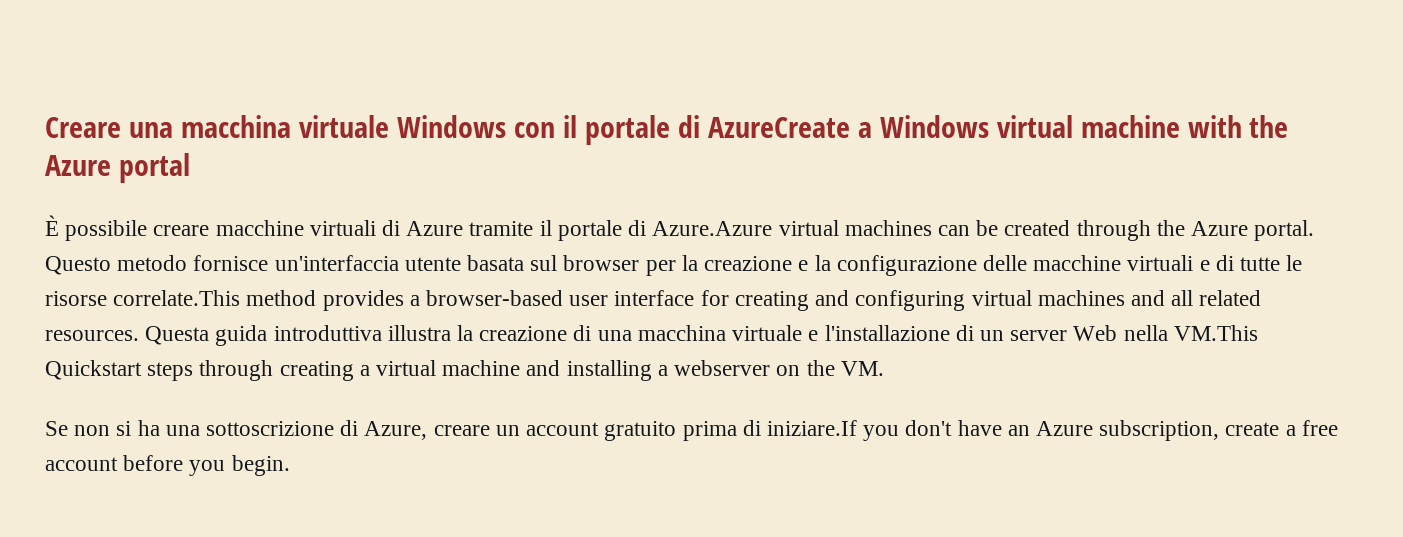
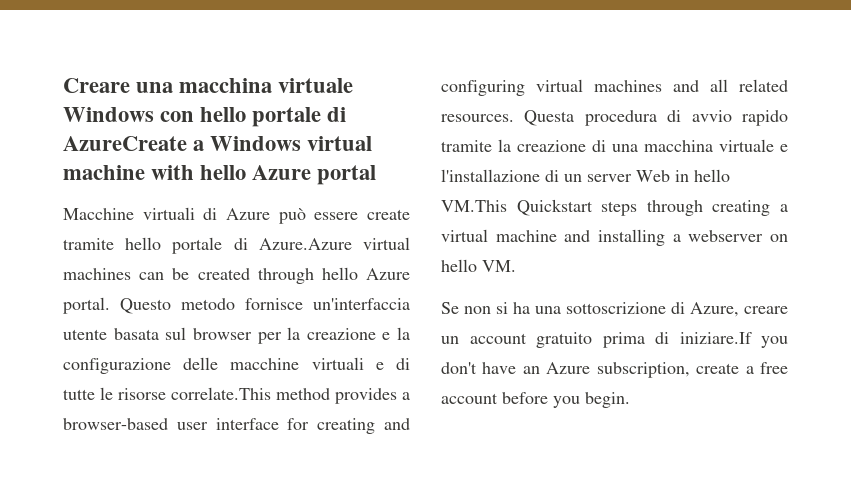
[562,115,577,138] il -> [200,107,247,122] hello
[1249,115,1289,138] the -> [200,165,247,180] hello
[45,215,552,241] È possibile creare macchine virtuali di Azure tramite il -> [63,207,410,224] [63,237,162,250] Macchine virtuali di Azure può essere create tramite hello
[1156,220,1185,236] the -> [321,267,358,280] hello
[215,325,451,346] guida introduttiva illustra -> [584,110,788,126] [441,140,492,152] procedura di avvio rapido tramite
[1123,325,1168,341] nella -> [675,169,730,182] in hello
[806,360,835,376] the -> [441,259,477,272] hello

